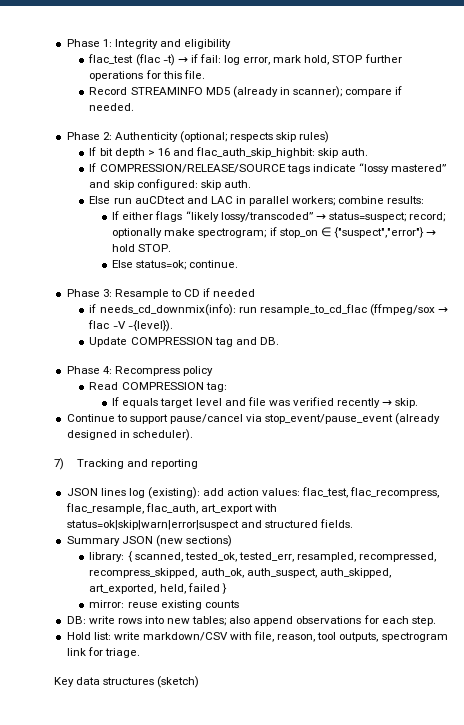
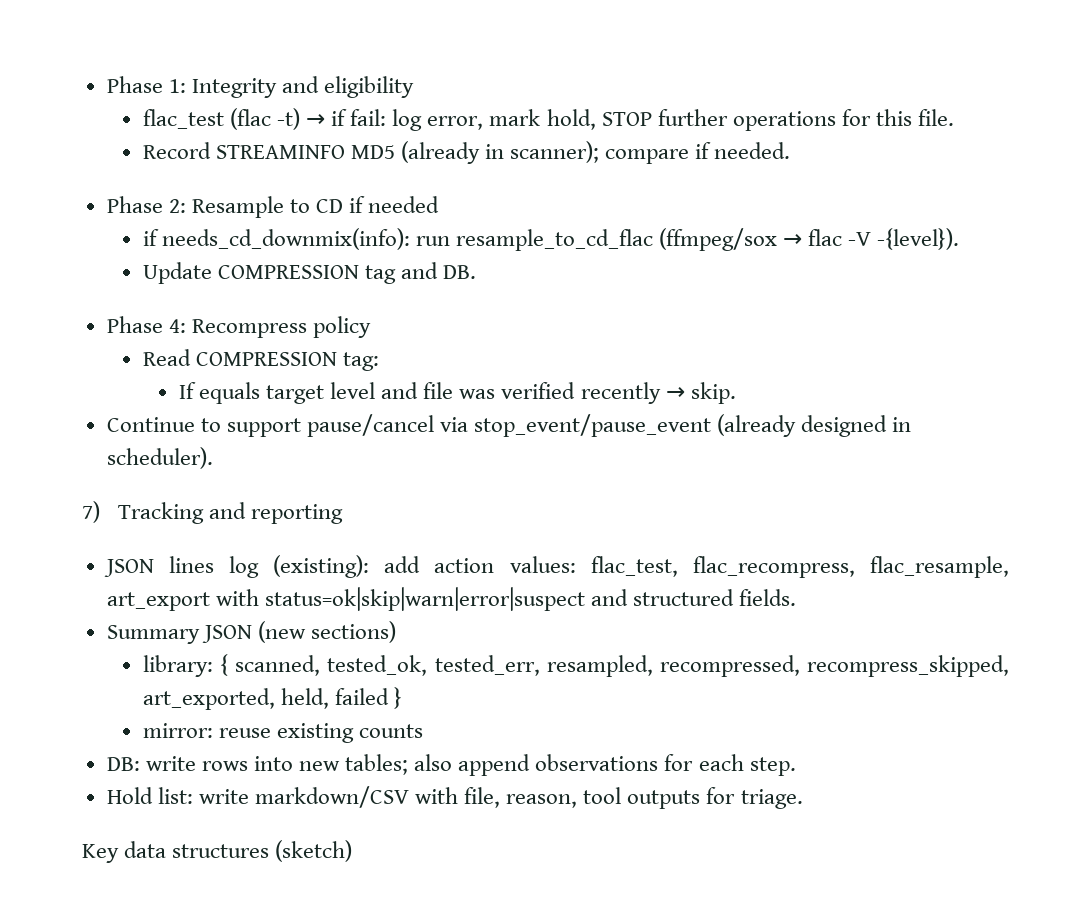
[114,131,330,143] [89,147,369,158] [89,163,446,174] [89,179,251,190] [89,196,425,206] [112,211,445,222] [112,227,436,238] [112,244,172,252] [112,260,239,270] [66,289,112,297] Authenticity (optional; respects skip rules) // If bit depth > 16 and flac_auth_skip_highbit: skip auth. // If COMPRESSION/RELEASE/SOURCE tags indicate “lossy mastered” and skip configured: skip auth. // Else run auCDtect and LAC in parallel workers; combine results: // If either flags “likely lossy/transcoded” → status=suspect; record; optionally make spectrogram; if stop_on ∈ {"suspect","error"} → hold STOP. // Else status=ok; continue. // Phase 3: -> (186, 206) none
[145,503,198,514] flac_auth, -> (1010, 567) none
[200,568,391,578] auth_ok, auth_suspect, auth_skipped, -> (1009, 666) none
[339,632,448,642] [66,648,86,656] outputs, spectrogram link -> [627,790,701,809] outputs

